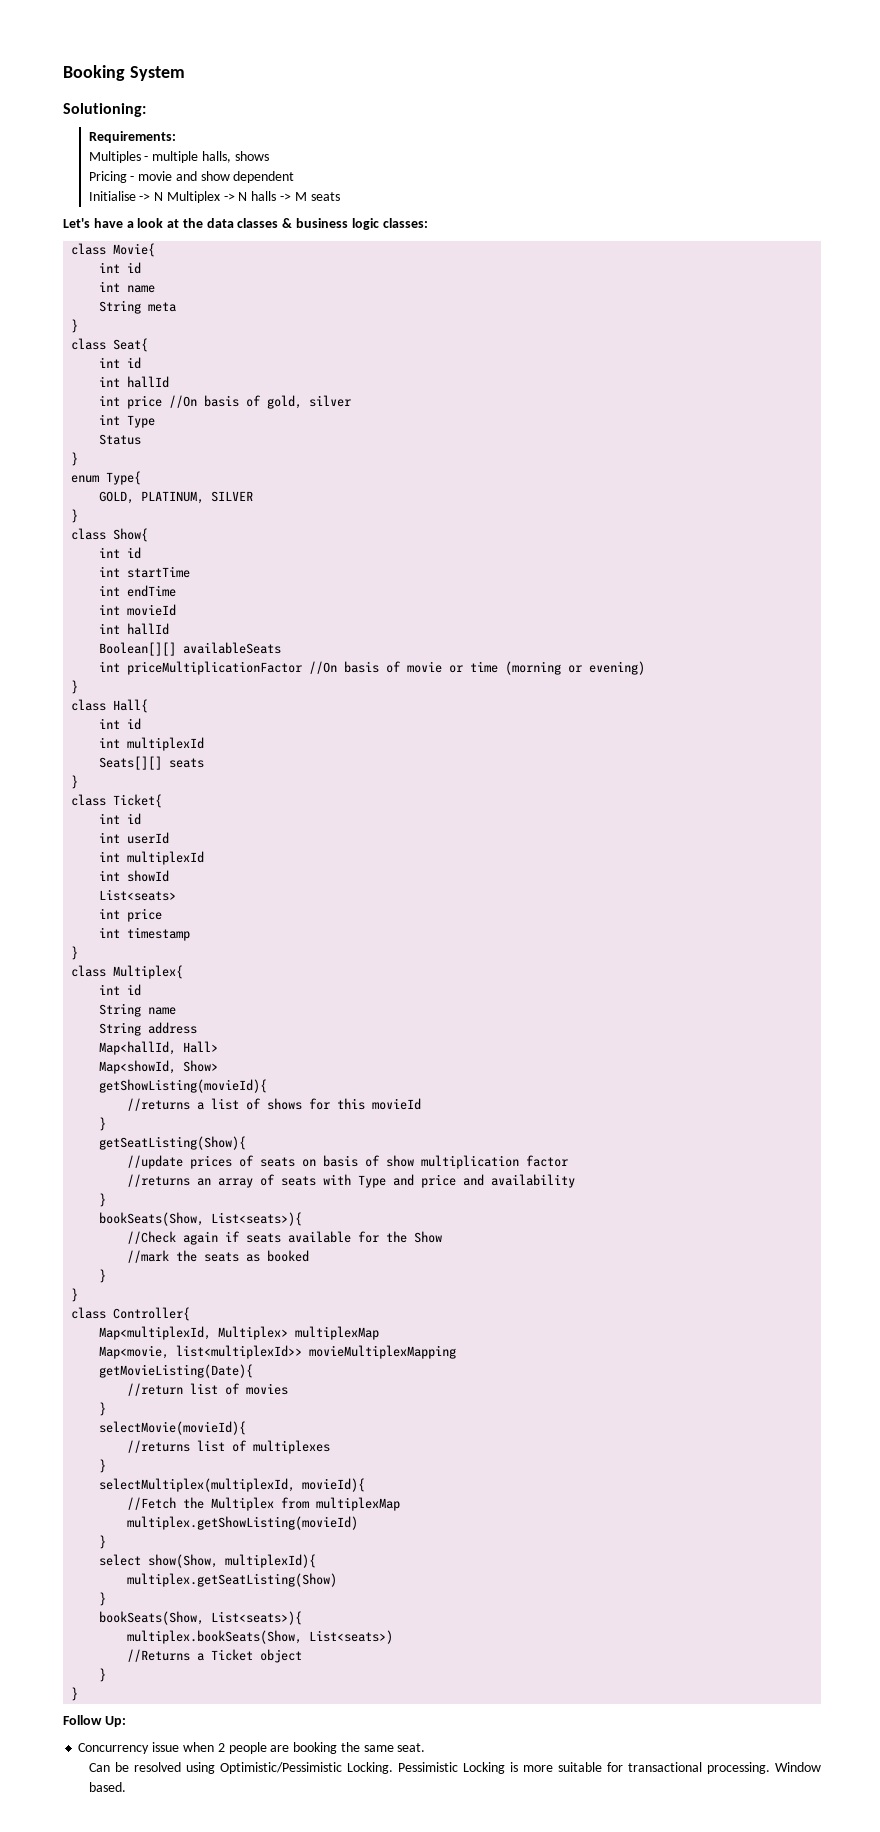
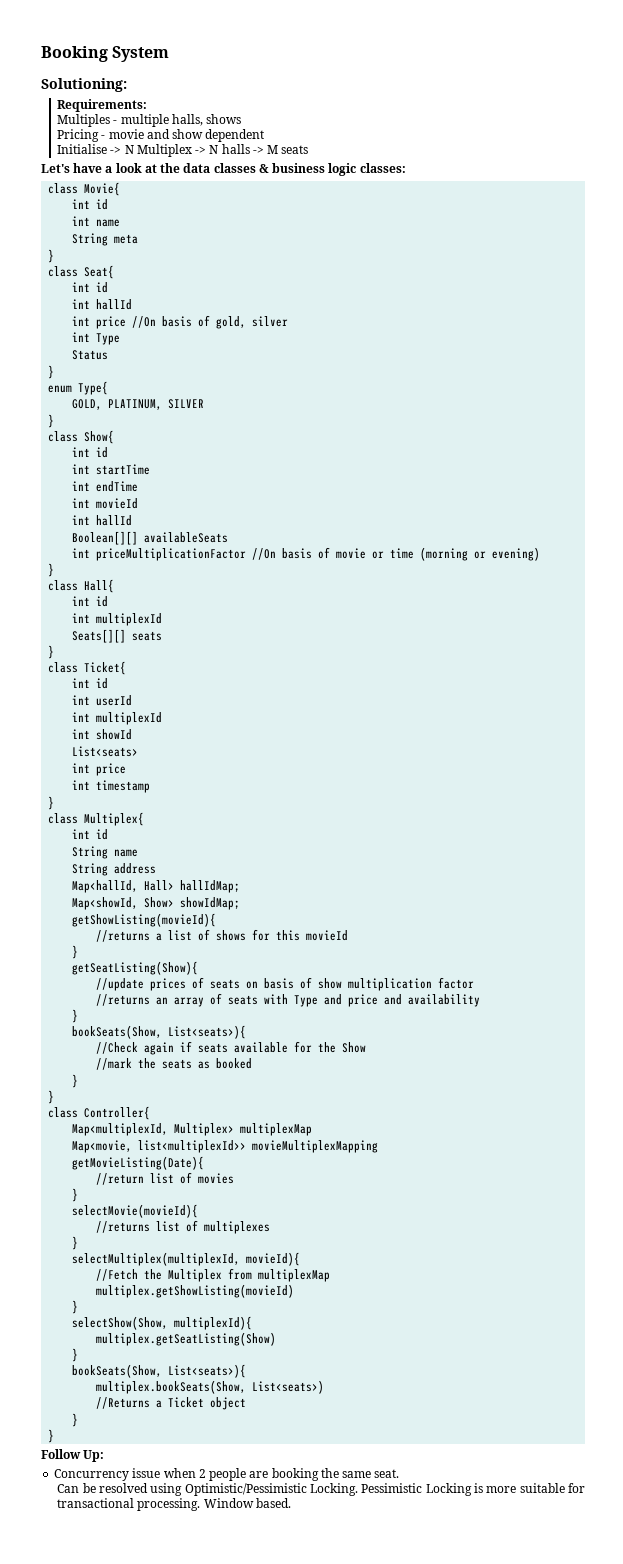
(219, 1047) none -> [180,880,241,893] hallIdMap;
(219, 1066) none -> [180,897,241,910] showIdMap;
[99,1554,219,1568] select show(Show, -> [72,1316,169,1330] selectShow(Show,

